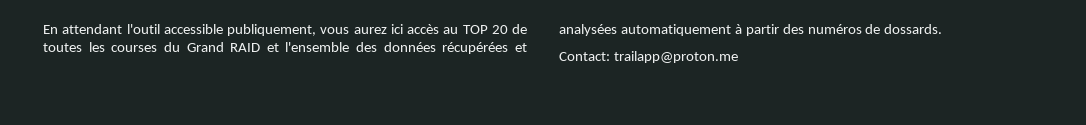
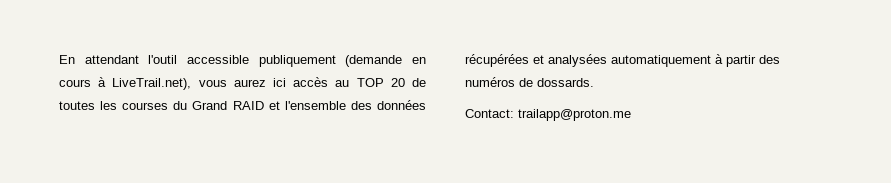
[227,24,316,36] publiquement, -> [258,55,426,67] [59,77,192,90] publiquement (demande en cours à LiveTrail.net),

